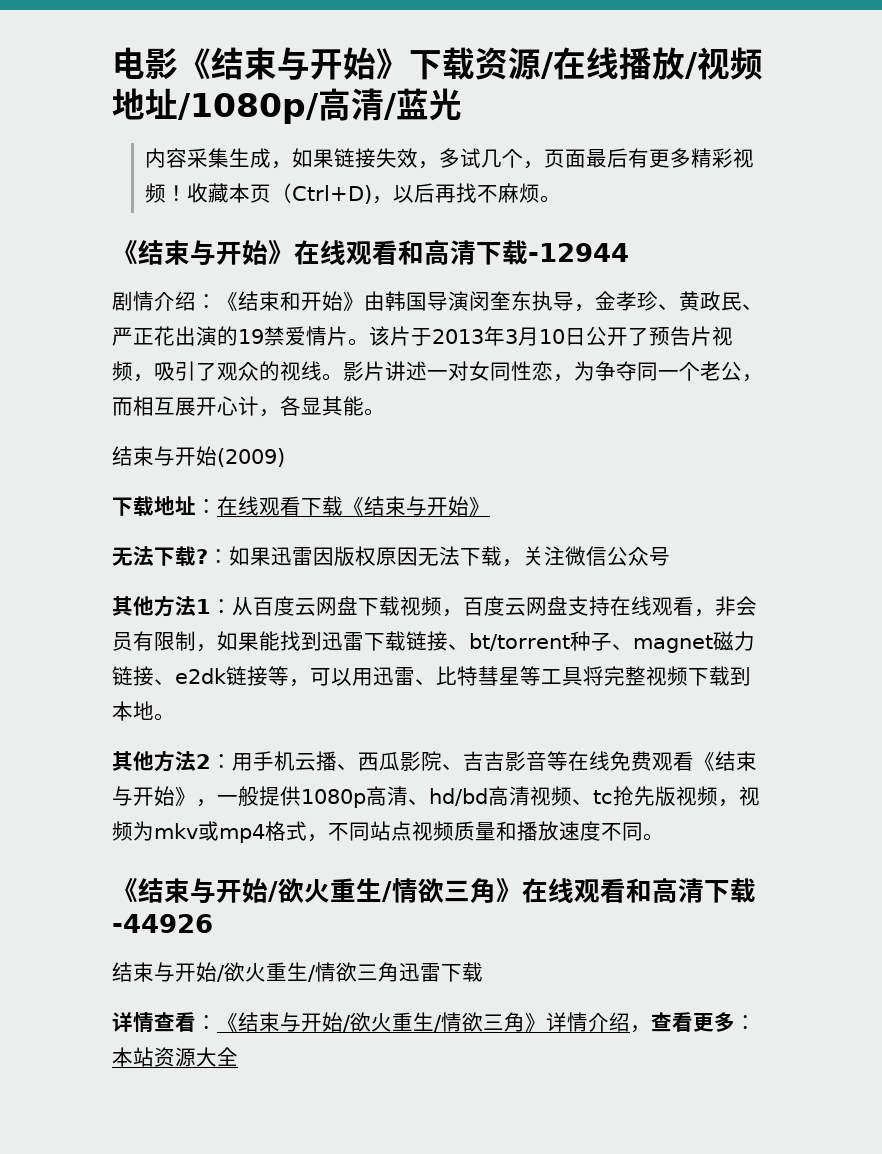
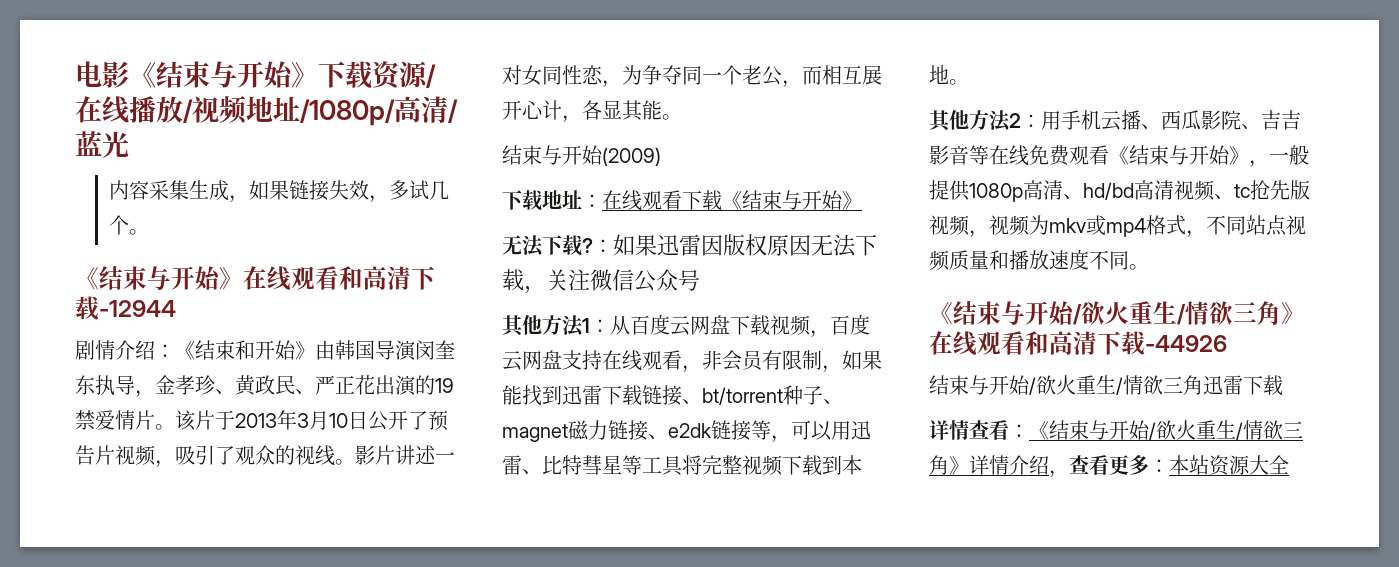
[523,148,755,169] [145,183,541,204] ，页面最后有更多精彩视频！收藏本页（Ctrl+D)，以后再找不麻烦 -> (129, 225) none

